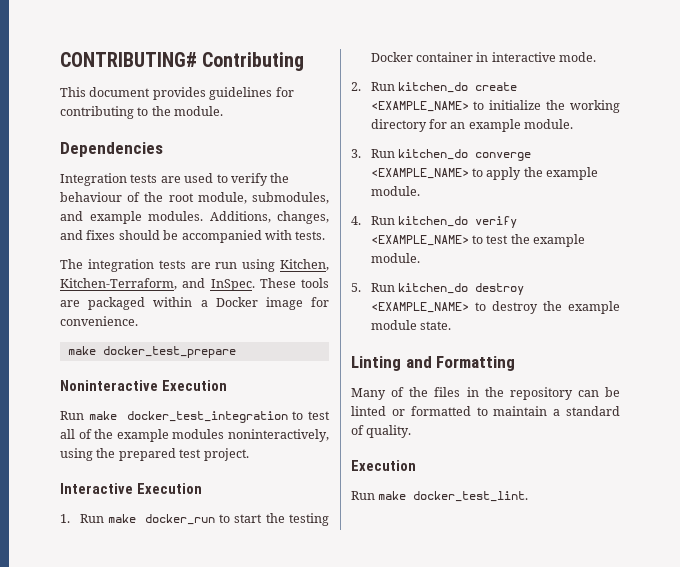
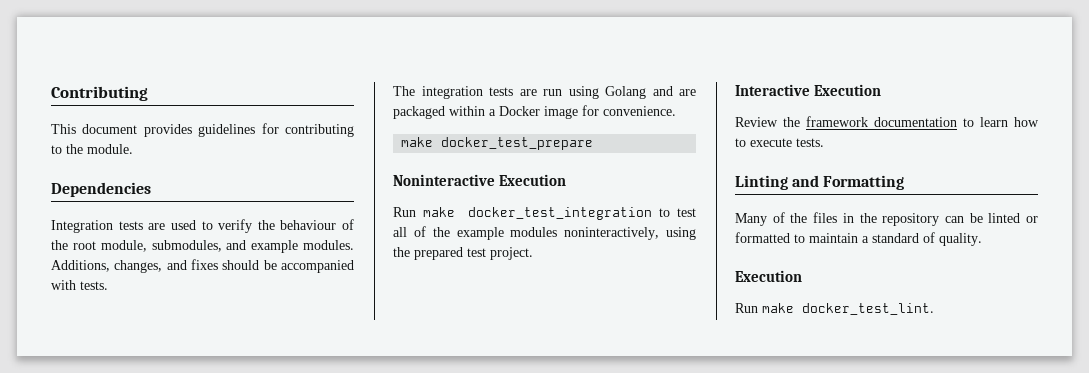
[60,52,197,67] CONTRIBUTING# -> (51, 93) none
[280,259,329,271] [60,278,329,291] Kitchen, Kitchen-Terraform, and InSpec. These tools -> [605,86,673,99] Golang and
[60,513,330,526] [370,52,597,62] [351,82,517,93] [370,100,620,113] [370,119,574,132] [351,149,531,161] [370,167,599,180] [370,186,420,196] [351,216,517,228] [370,234,586,247] [370,253,420,263] [351,283,524,295] [370,301,620,314] [370,320,451,330] 1. Run make docker_run to start the testing Docker container in interactive mode. // 2. Run kitchen_do create <EXAMPLE_NAME> to initialize the working directory for an example module. // 3. Run kitchen_do converge <EXAMPLE_NAME> to apply the example module. // 4. Run kitchen_do verify <EXAMPLE_NAME> to test the example module. // 5. Run kitchen_do destroy <EXAMPLE_NAME> to destroy the example module state. -> [735,116,1039,127] [735,138,824,147] Review the framework documentation to learn how to execute tests.

